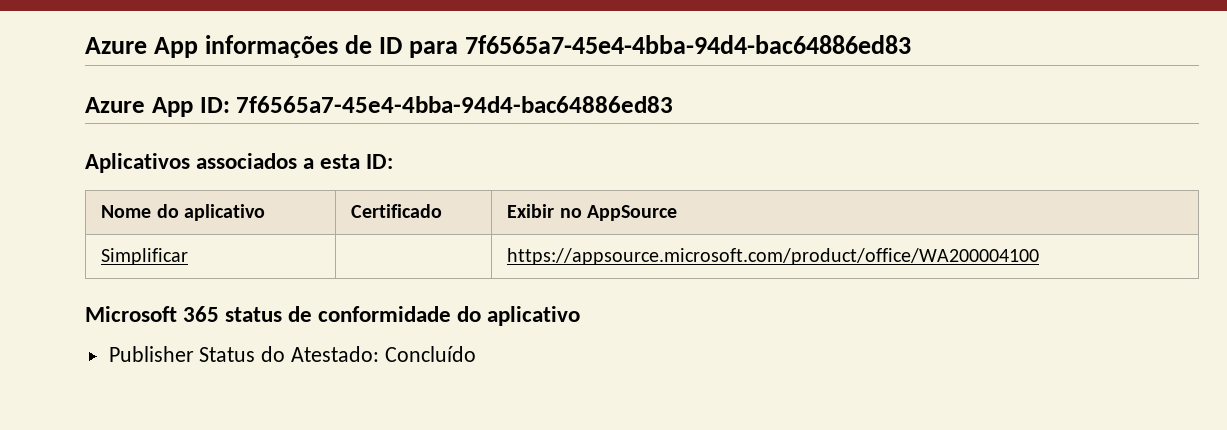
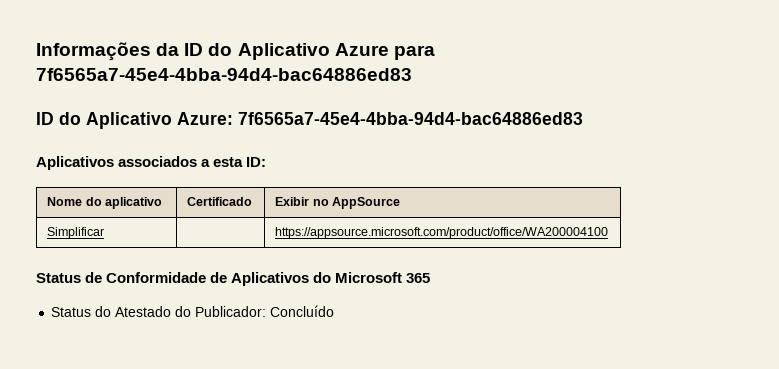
[85,35,912,58] [85,97,230,117] Azure App informações de ID para 7f6565a7-45e4-4bba-94d4-bac64886ed83 // Azure App ID: -> [36,42,435,61] [36,68,412,81] [36,112,233,129] Informações da ID do Aplicativo Azure para 7f6565a7-45e4-4bba-94d4-bac64886ed83 // ID do Aplicativo Azure:
[85,306,581,326] [108,346,380,362] Microsoft 365 status de conformidade do aplicativo // Publisher Status do Atestado: -> [36,272,431,286] [51,306,267,317] Status de Conformidade de Aplicativos do Microsoft 365 // Status do Atestado do Publicador:

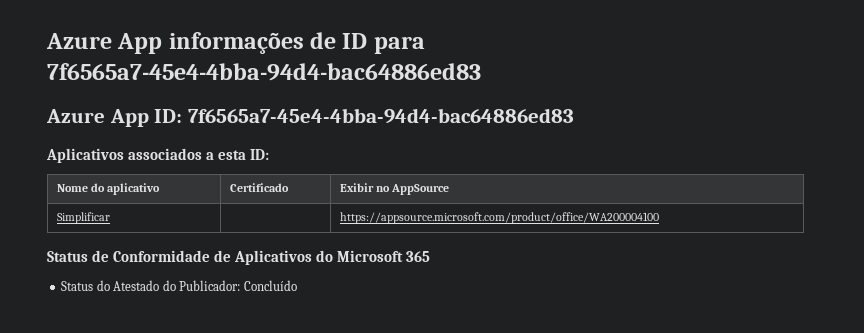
[36,42,435,61] [36,68,412,81] [36,112,233,129] Informações da ID do Aplicativo Azure para 7f6565a7-45e4-4bba-94d4-bac64886ed83 // ID do Aplicativo Azure: -> [46,32,425,54] [47,63,481,81] [46,109,183,127] Azure App informações de ID para 7f6565a7-45e4-4bba-94d4-bac64886ed83 // Azure App ID:

